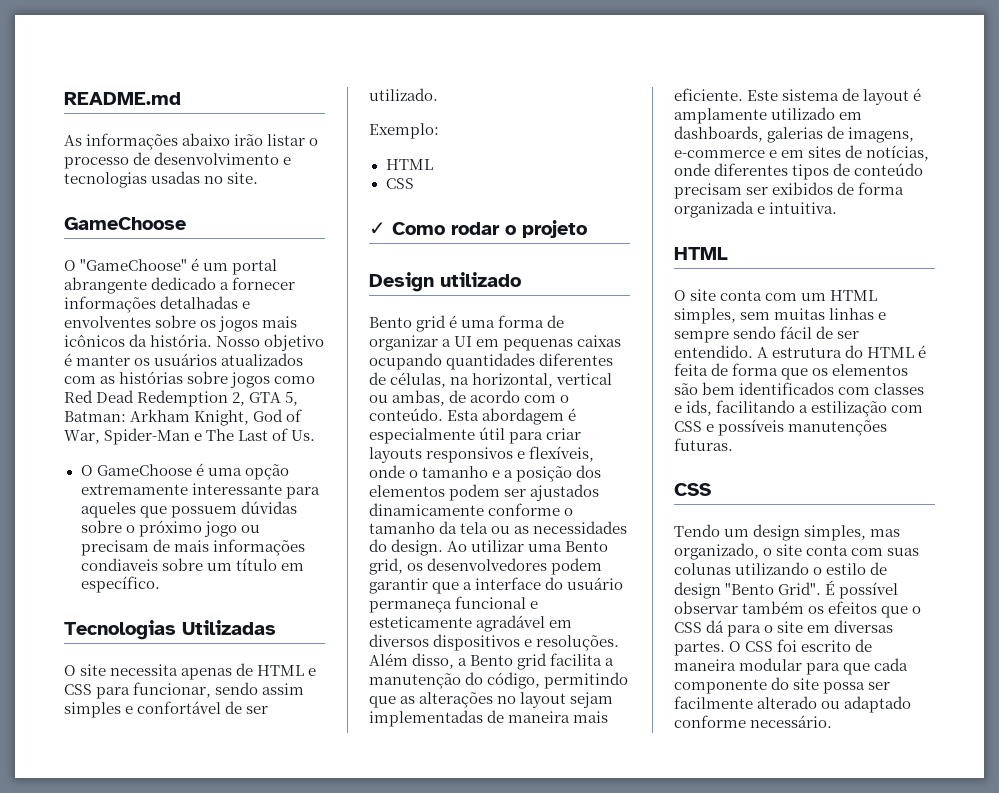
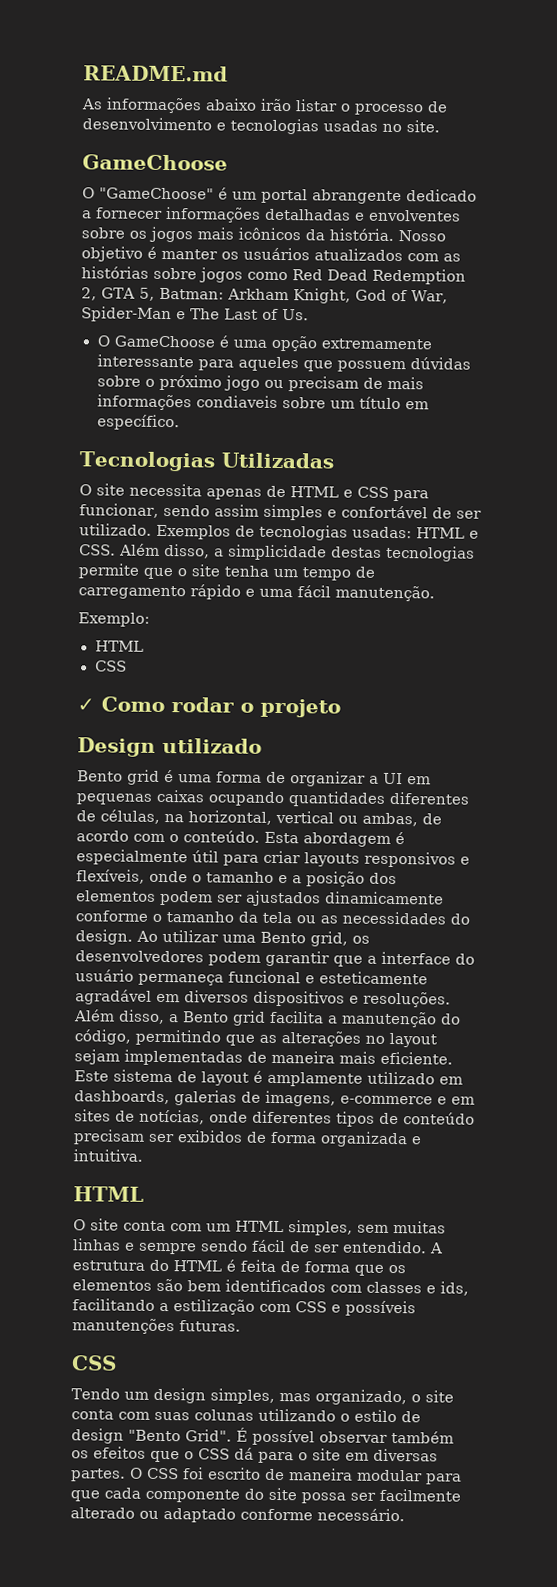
(438, 94) none -> [156,524,479,541] [79,543,475,562] [78,563,375,581] [78,584,435,602] Exemplos de tecnologias usadas: HTML e CSS. Além disso, a simplicidade destas tecnologias permite que o site tenha um tempo de carregamento rápido e uma fácil manutenção.

